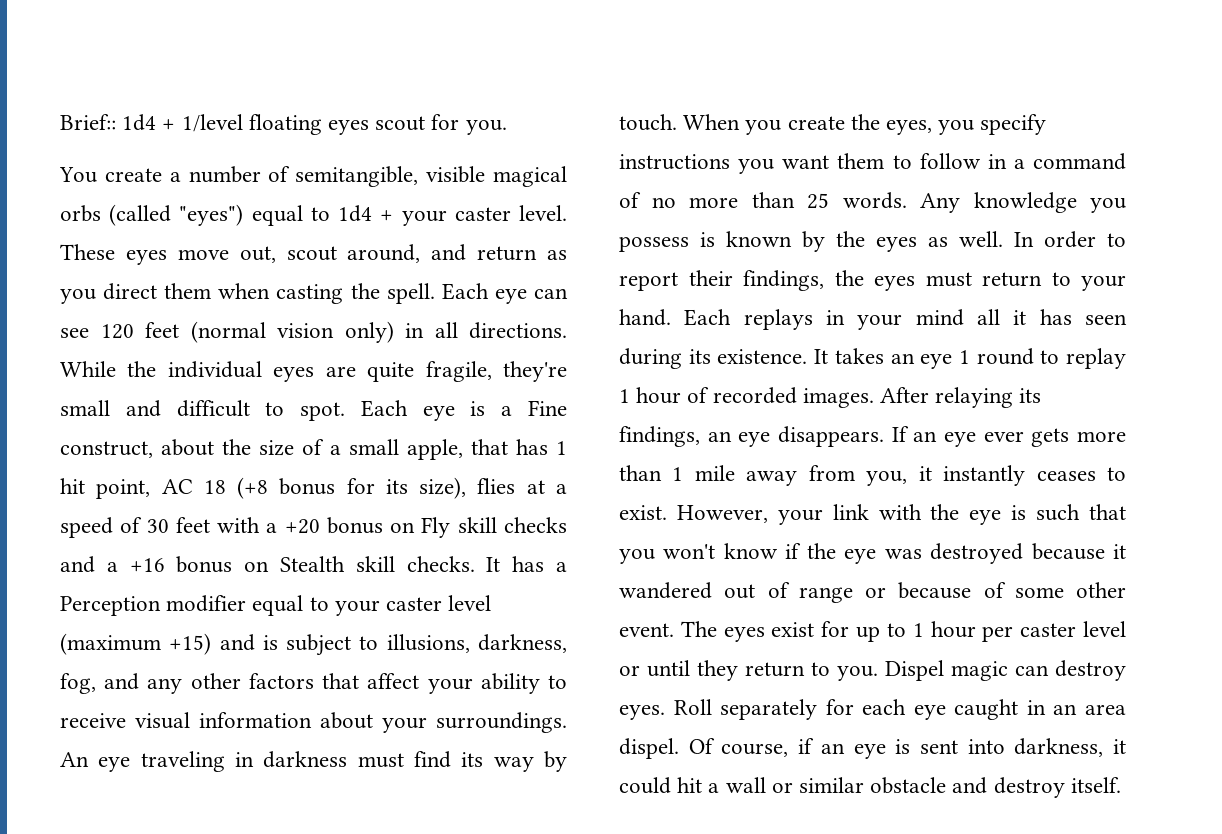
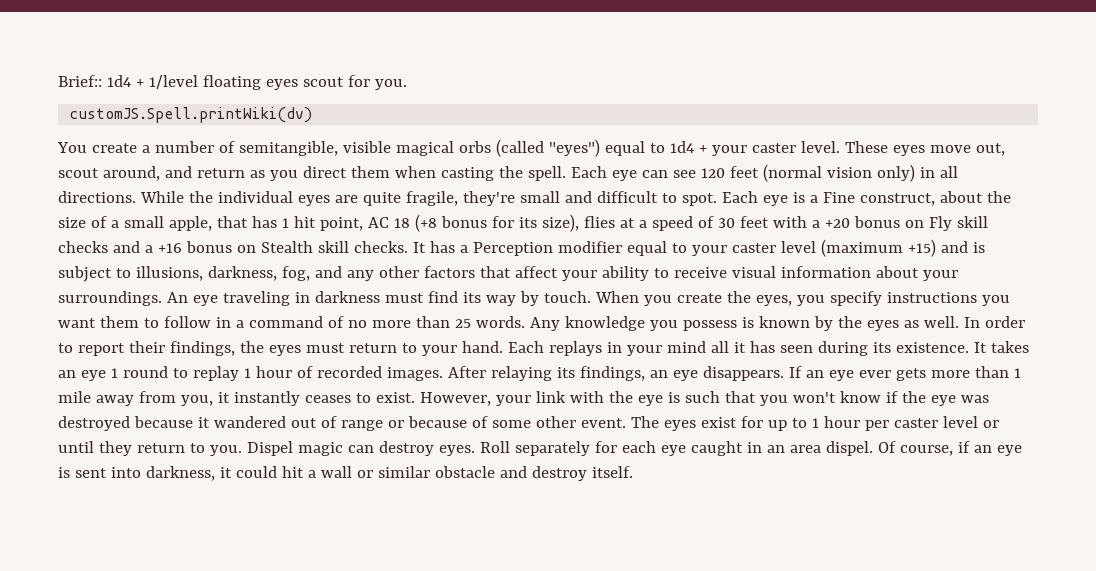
(507, 127) none -> [69,107,313,123] // customJS.Spell.printWiki(dv)

